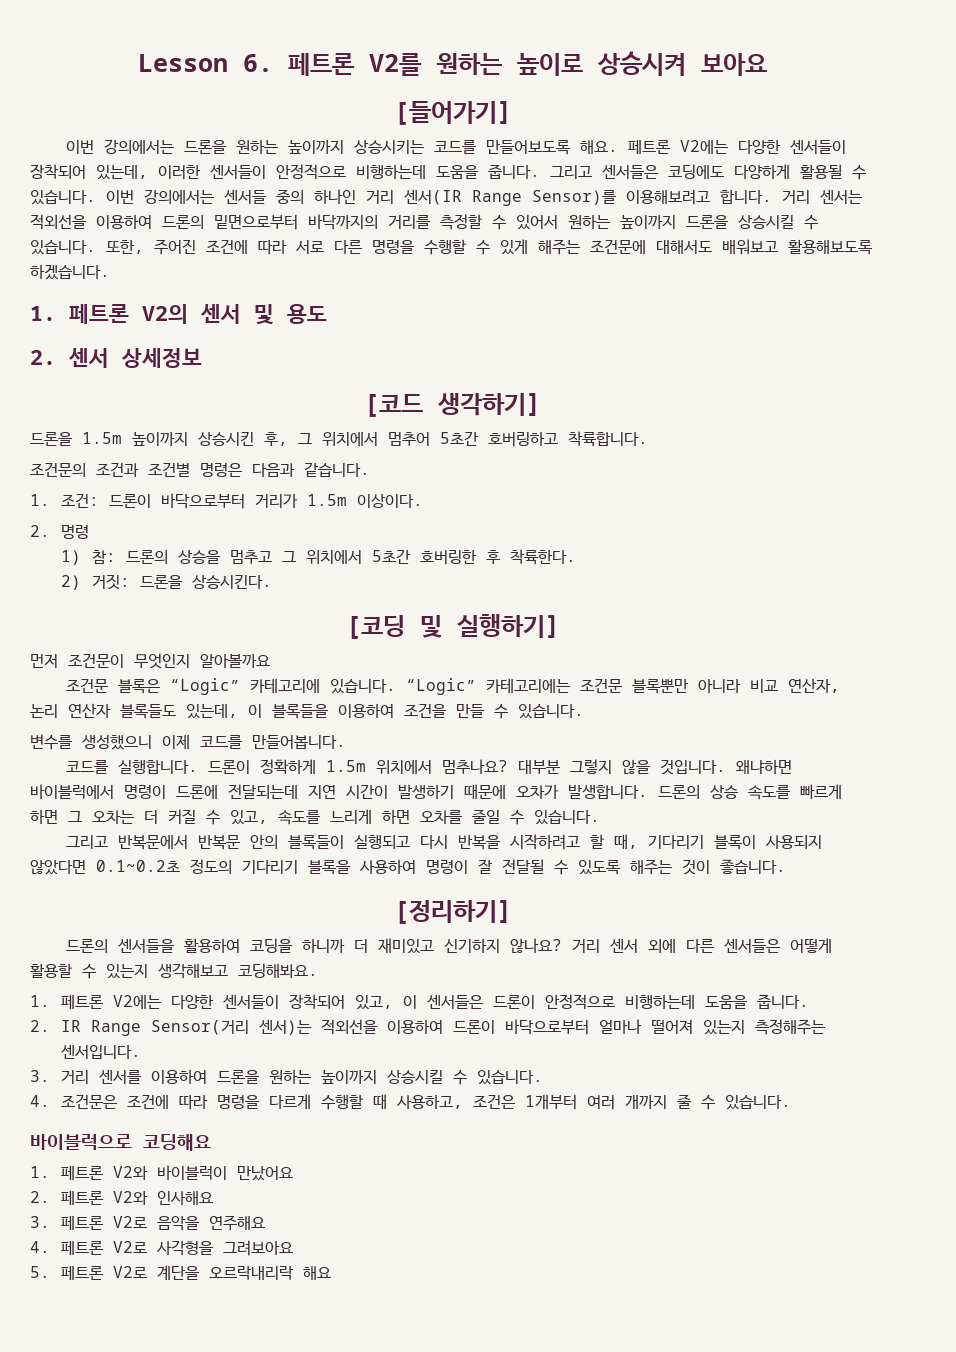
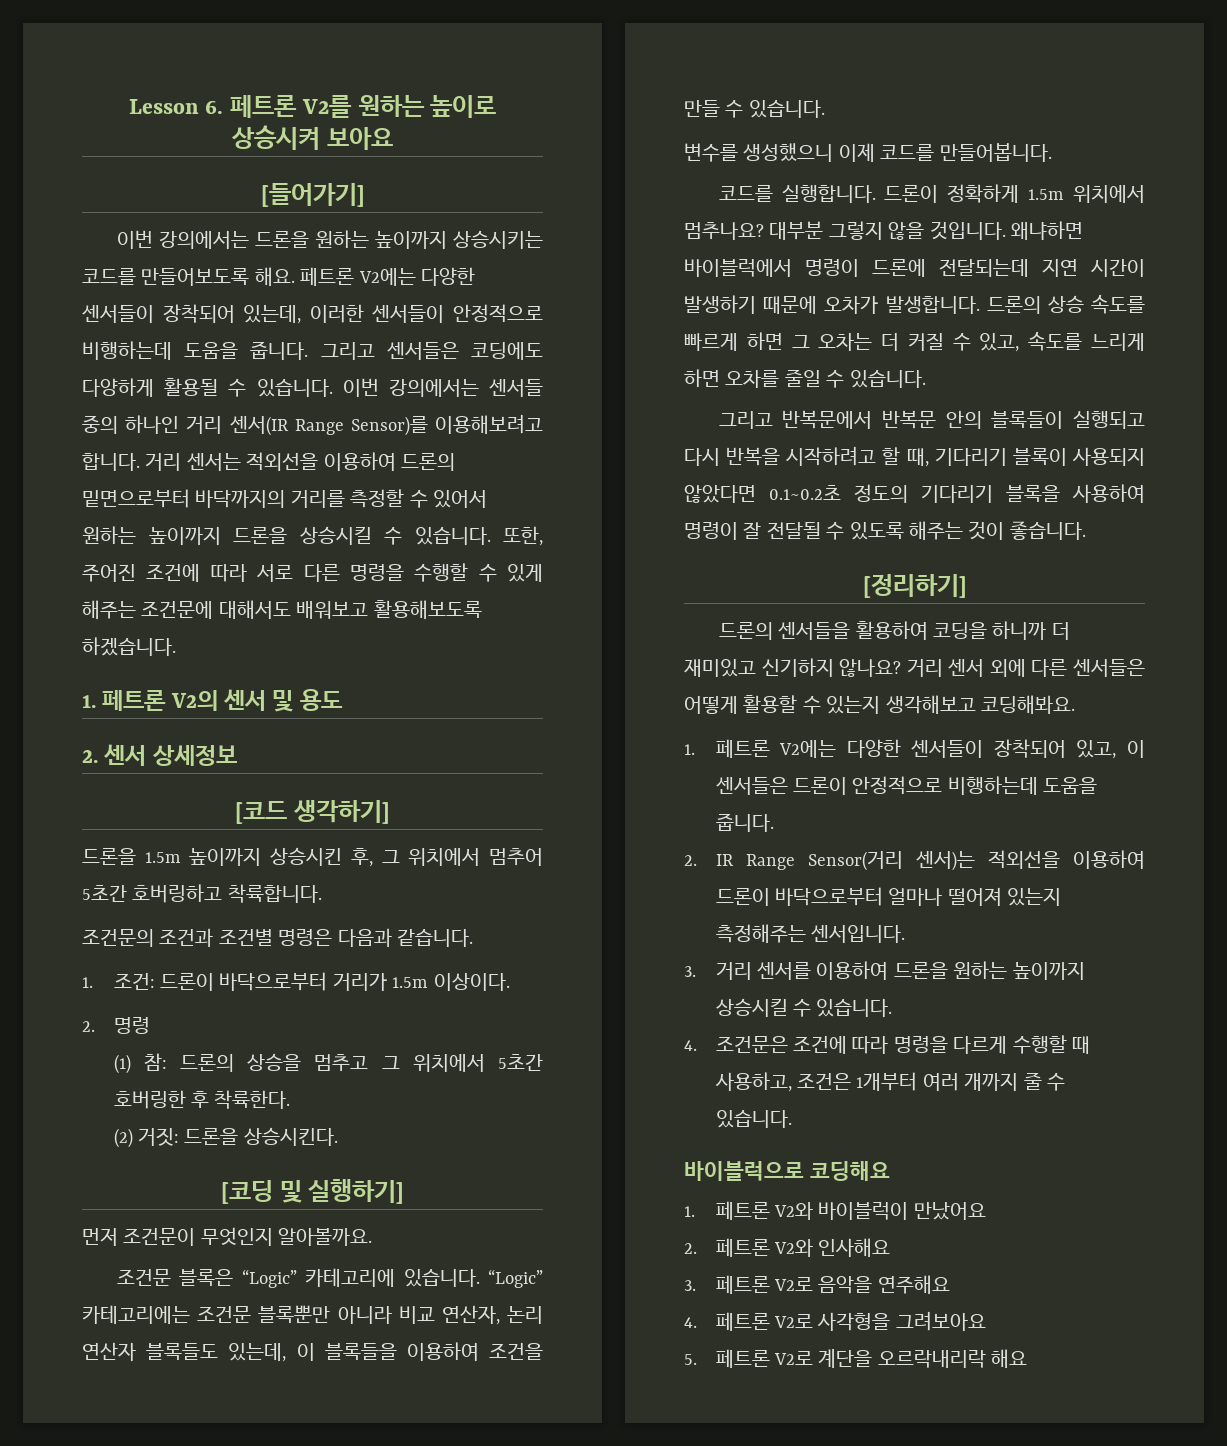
[61,550,82,565] 1) -> [113,1054,131,1074] (1)
[61,575,82,590] 2) -> [113,1128,133,1148] (2)
[200,654,270,668] 알아볼까요 -> [278,1228,373,1246] 알아볼까요.

